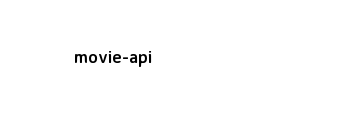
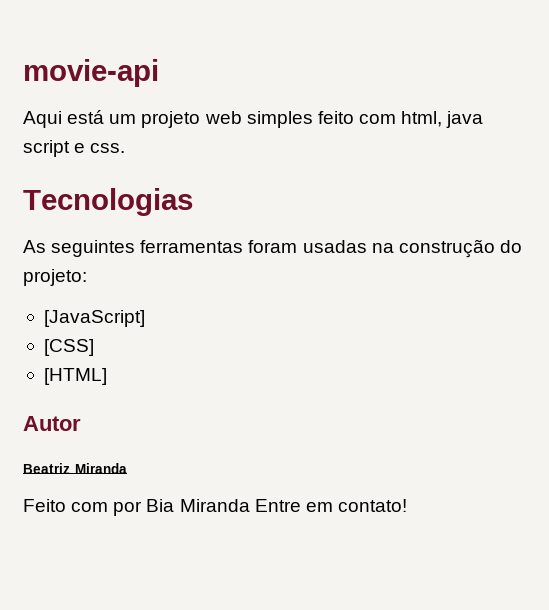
(152, 59) none -> [23,110,484,128] [23,140,126,157] [23,188,193,216] [23,239,522,258] [23,269,87,286] [43,310,145,327] [43,339,94,356] [43,368,107,385] [23,416,81,431] [23,463,128,474] [23,499,407,516] // Aqui está um projeto web simples feito com html, java script e css. // Tecnologias // As seguintes ferramentas foram usadas na construção do projeto: // [JavaScript] // [CSS] // [HTML] // Autor // Beatriz Miranda // Feito com por Bia Miranda Entre em contato!

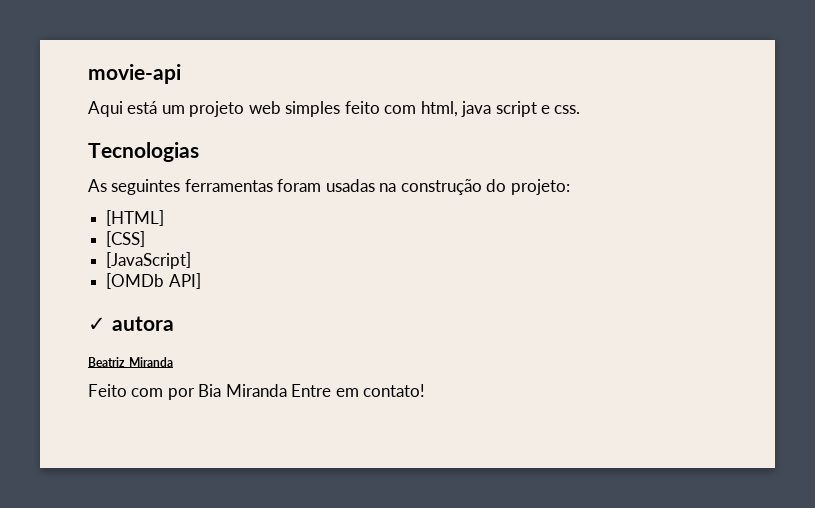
[43,310,145,327] [JavaScript] -> [106,210,165,226] [HTML]
[43,368,107,385] [23,416,81,431] [HTML] // Autor -> [106,252,192,269] [106,273,201,289] [88,316,174,331] [JavaScript] // [OMDb API] // ✓ autora

